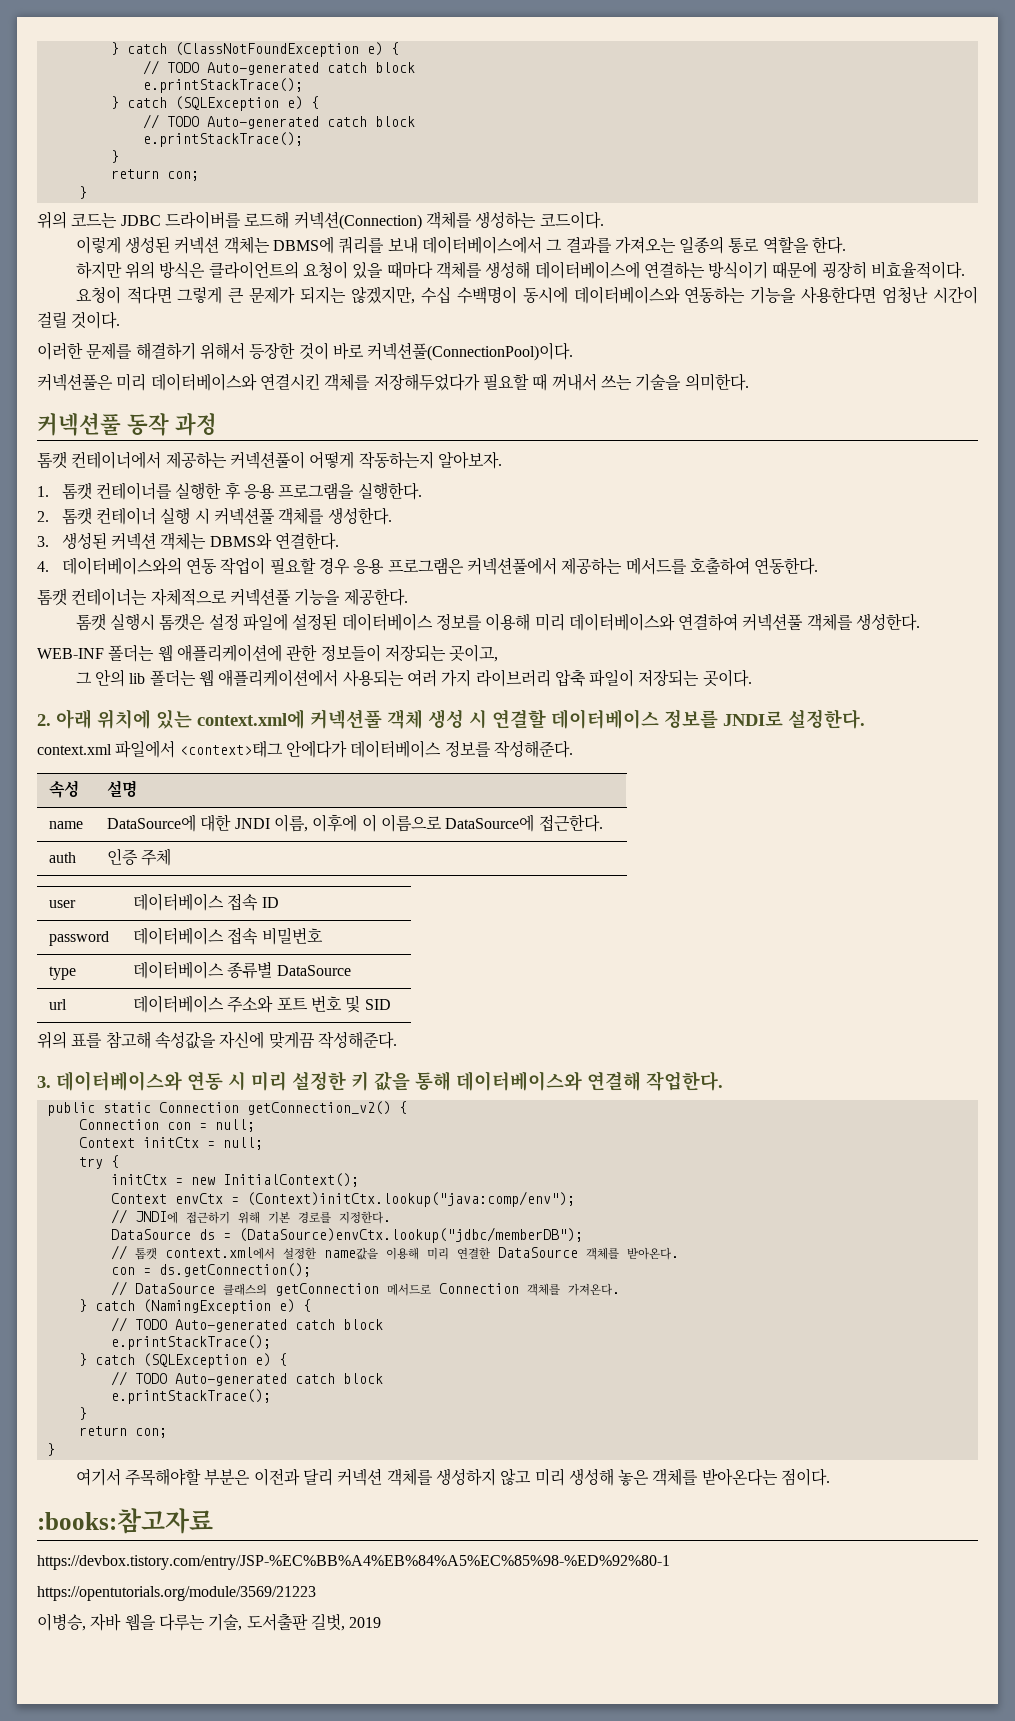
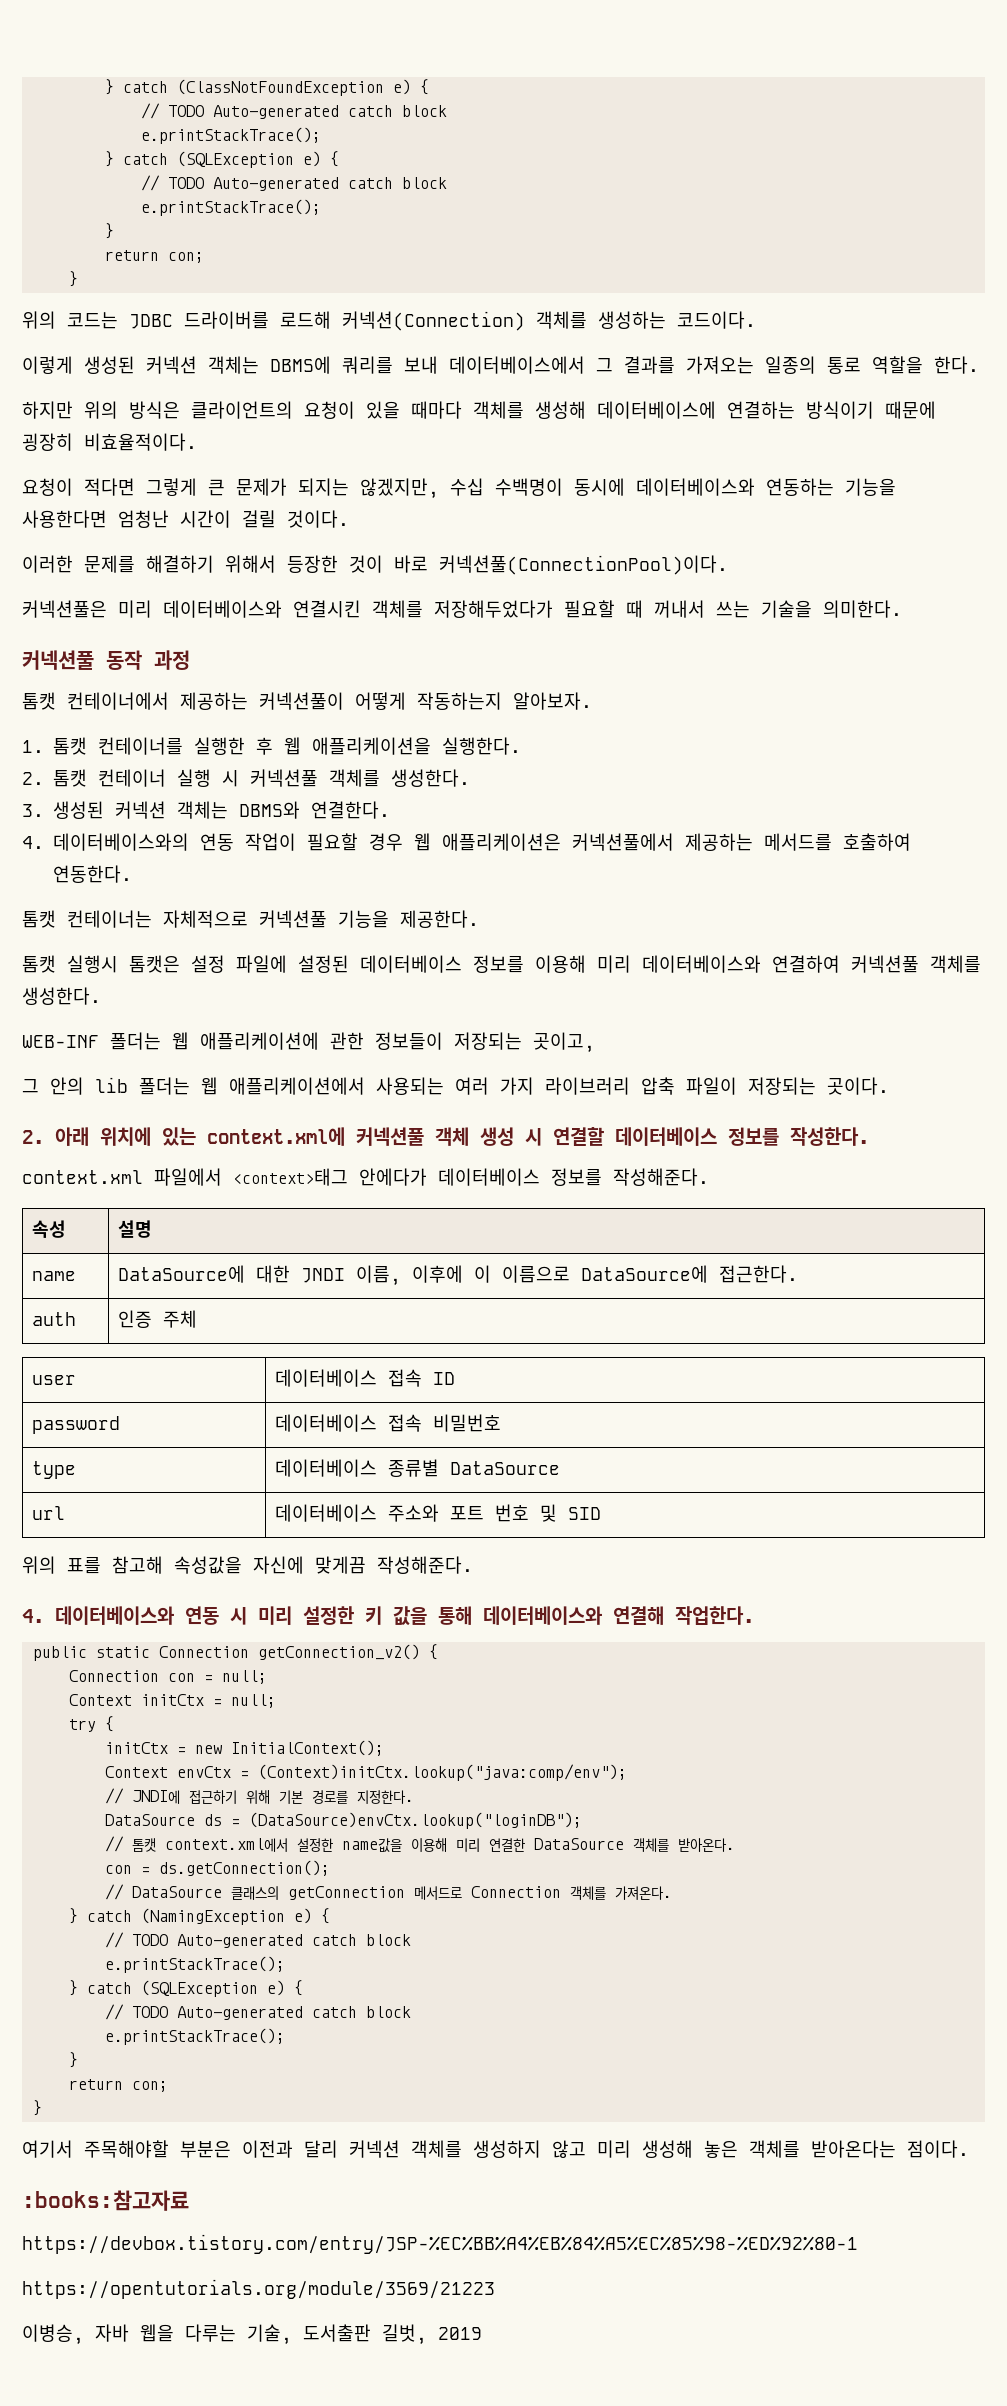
[243,482,355,500] 응용 프로그램을 -> [284,737,431,755] 웹 애플리케이션을
[353,557,464,575] 응용 프로그램은 -> [414,833,561,851] 웹 애플리케이션은
[723,709,865,729] JNDI로 설정한다. -> [790,1127,869,1146] 작성한다.
[37,1076,51,1088] 3. -> [22,1609,44,1623] 4.
[238,1227,583,1243] (DataSource)envCtx.lookup("jdbc/memberDB"); -> [248,1812,582,1829] (DataSource)envCtx.lookup("loginDB");

